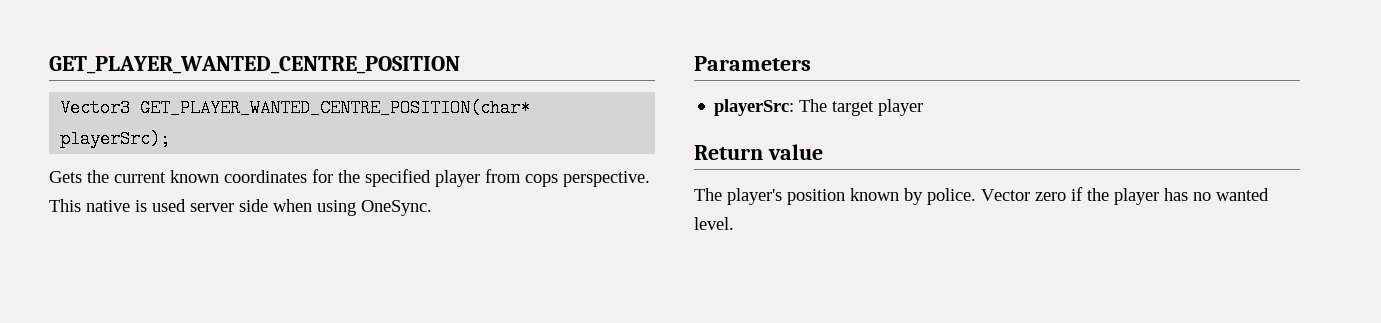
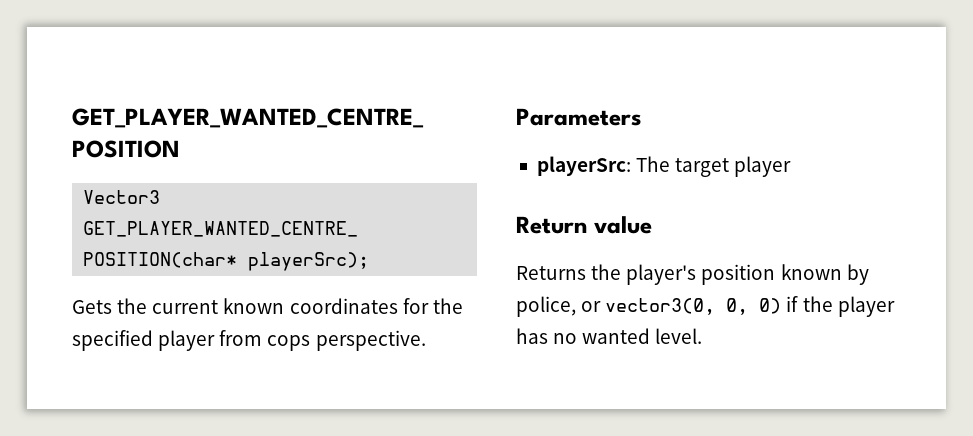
[49,199,432,216] This native is used server side when using OneSync. -> (426, 340) none
[694,188,722,201] The -> [516,264,622,280] Returns the
[927,188,1066,205] police. Vector zero -> [516,296,782,317] police, or vector3(0, 0, 0)

